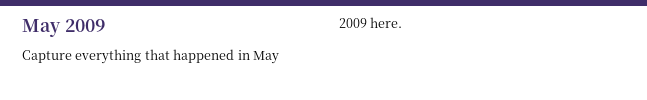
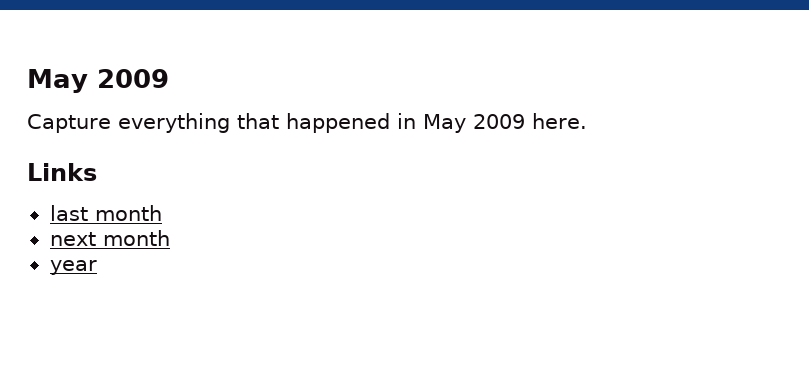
(403, 22) none -> [27,163,97,181] [49,205,162,221] [49,230,170,246] [49,260,97,275] // Links // last month // next month // year

